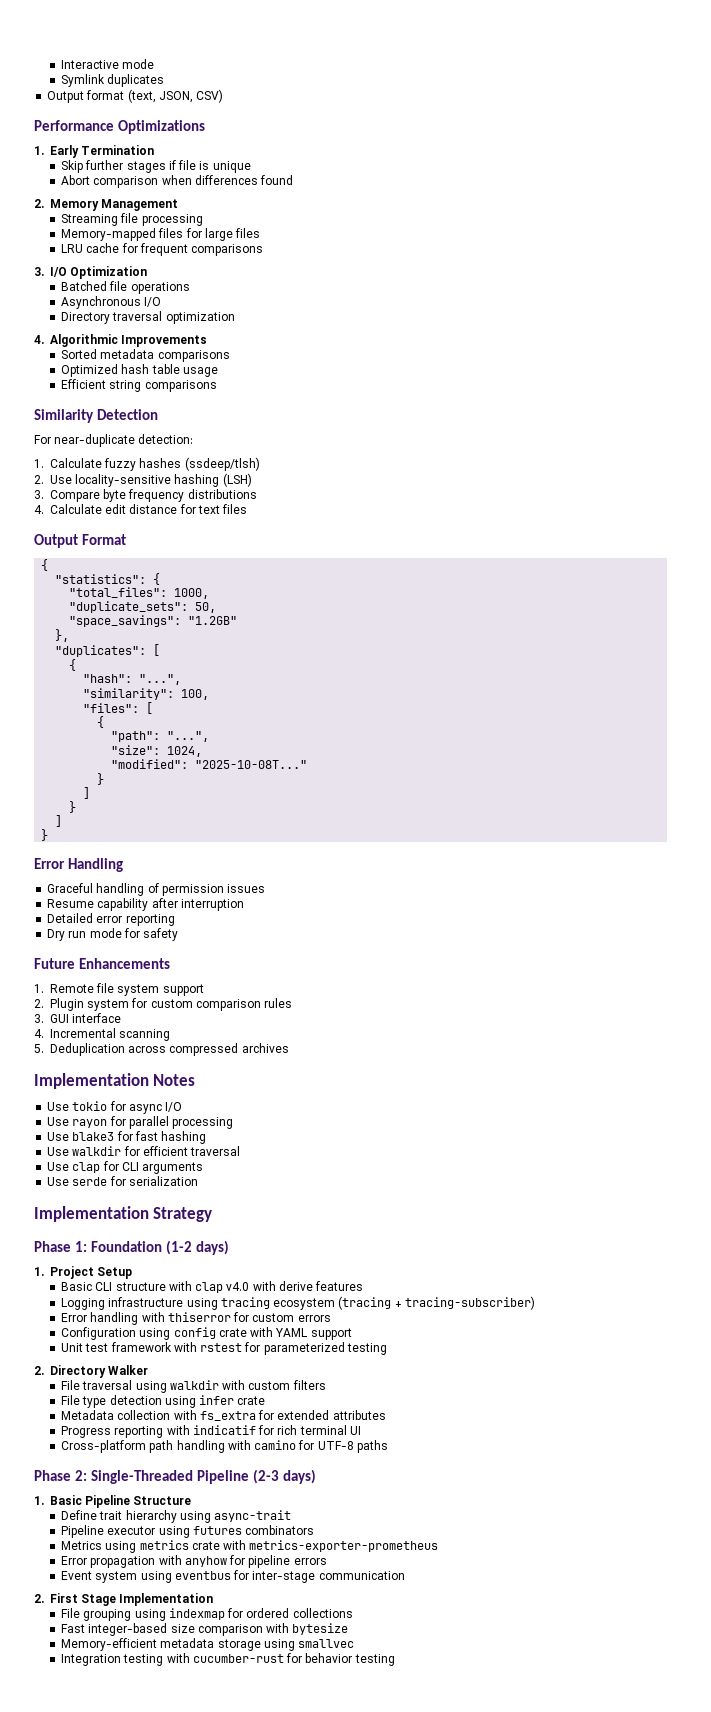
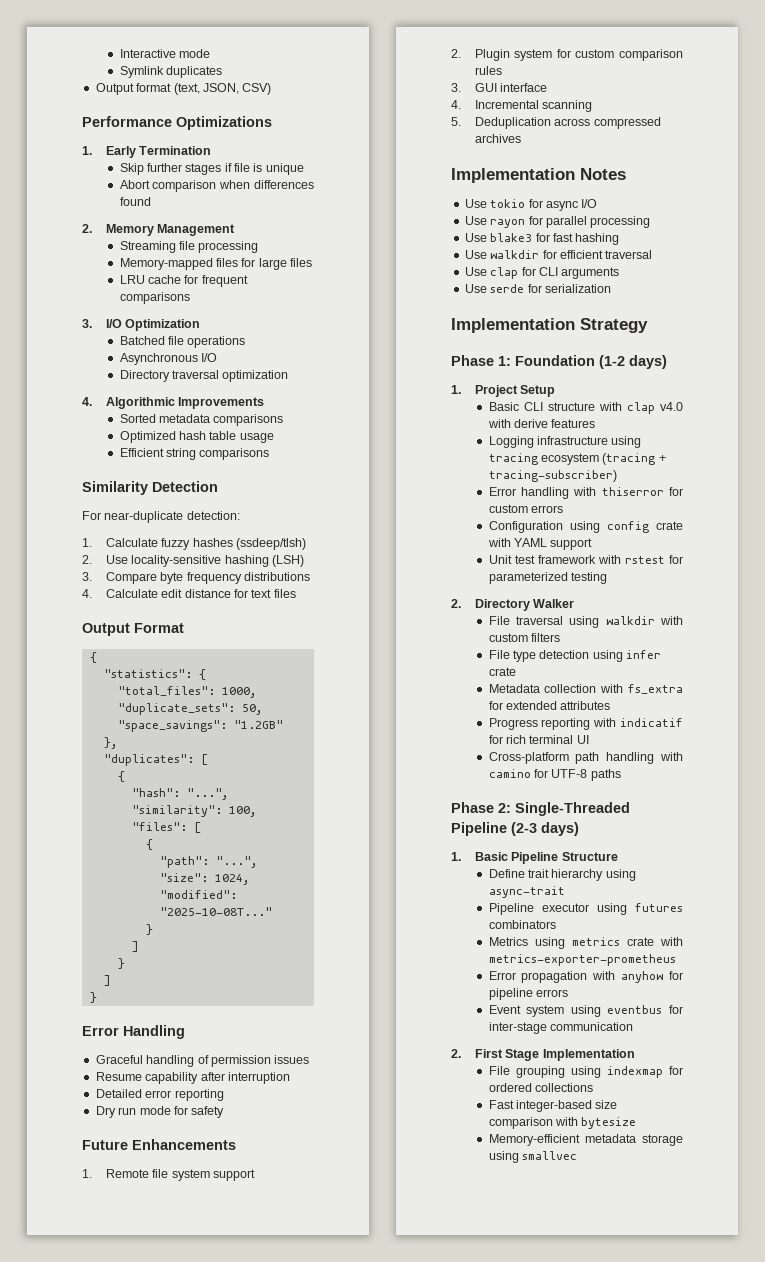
[61,1653,395,1666] // Integration testing with cucumber-rust for behavior testing -> (577, 1155) none

